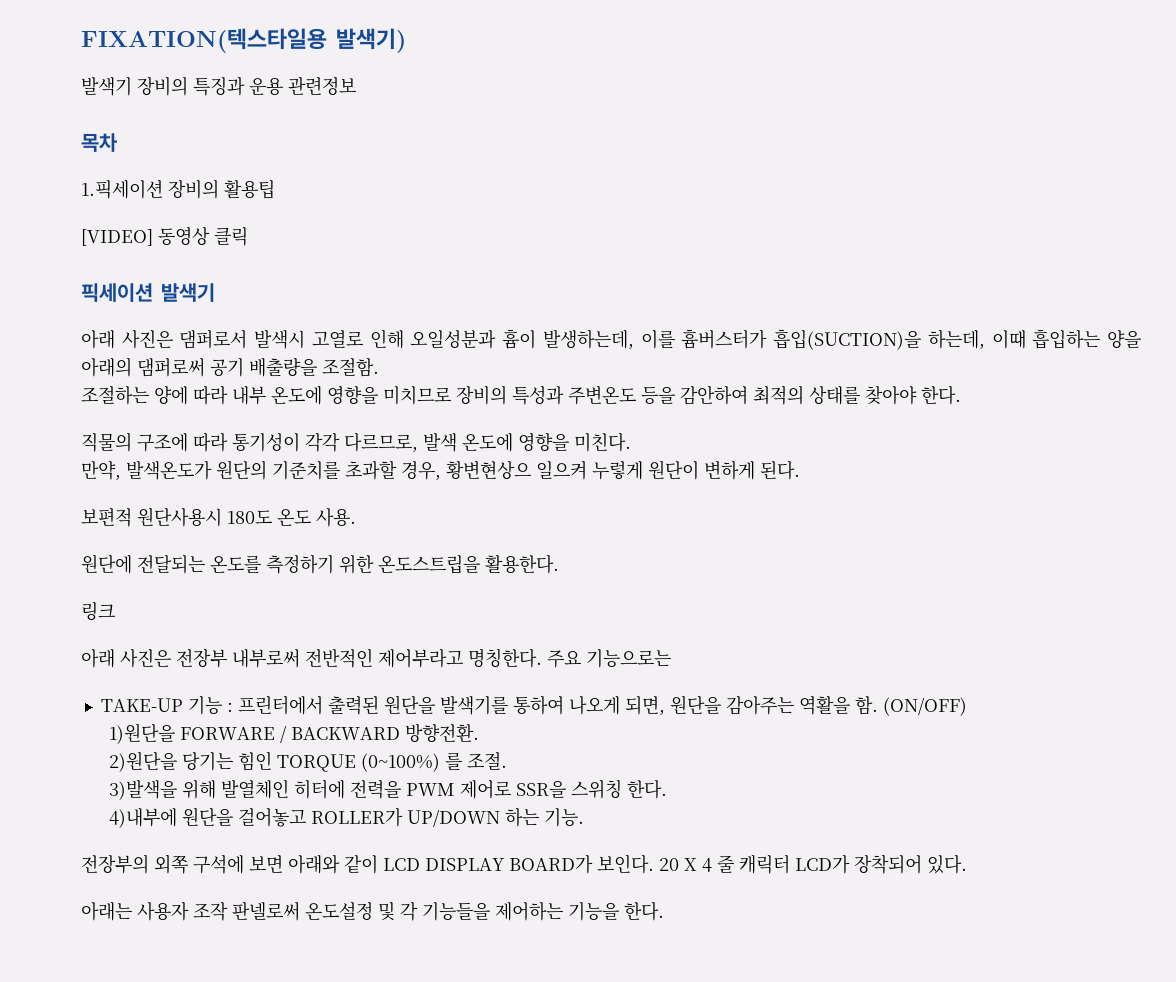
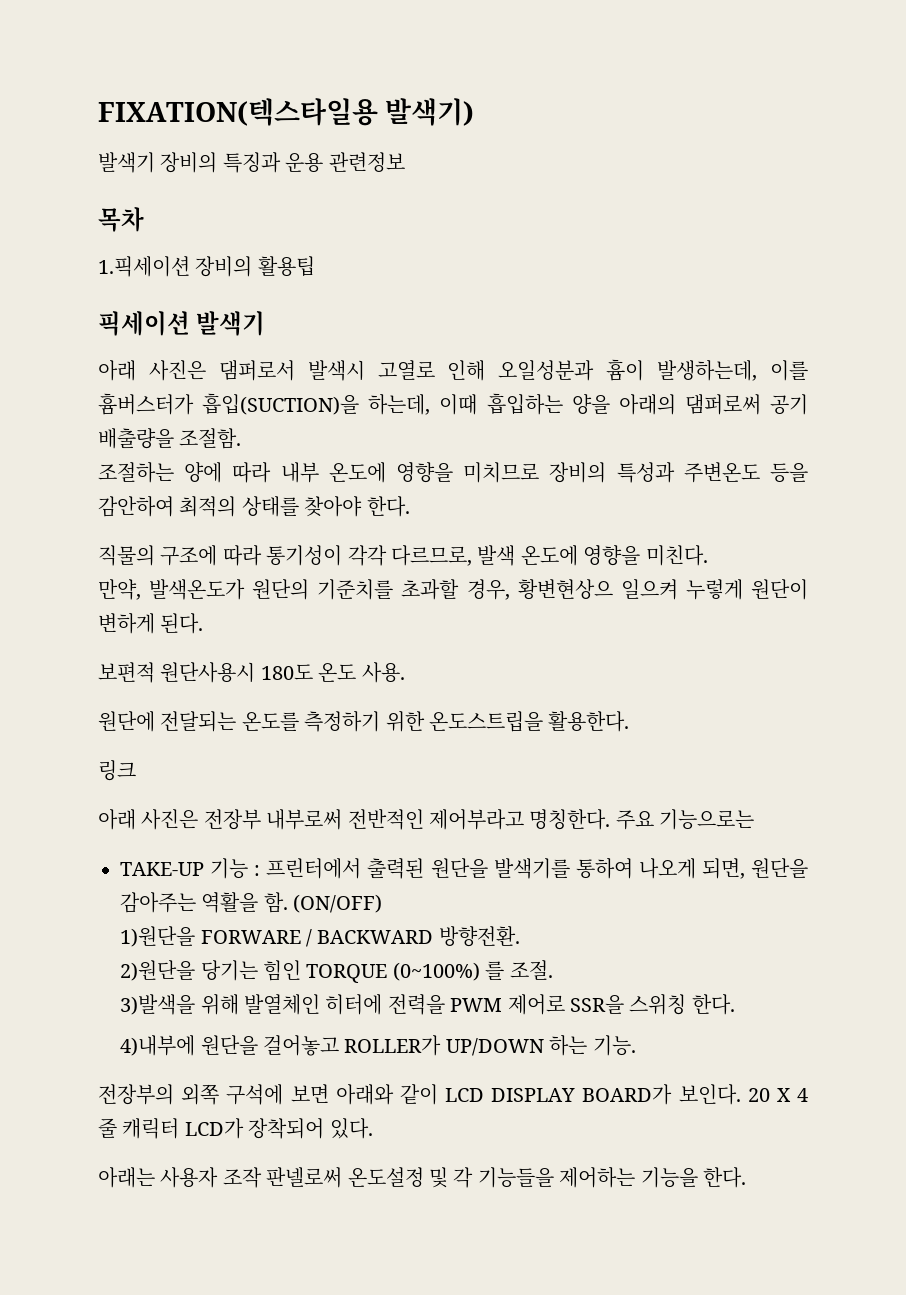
[81,227,248,246] // [VIDEO] 동영상 클릭 -> (315, 266) none

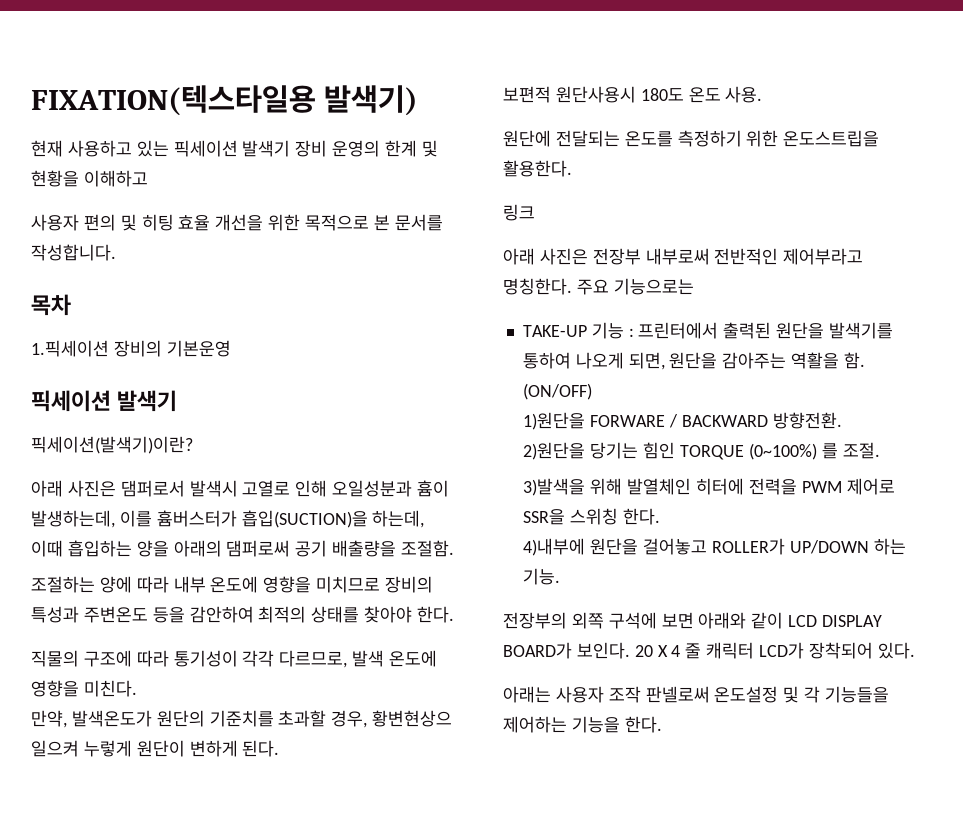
[98,152,405,173] 발색기 장비의 특징과 운용 관련정보 -> [31,140,438,157] [31,170,148,187] [31,214,443,231] [31,244,116,261] 현재 사용하고 있는 픽세이션 발색기 장비 운영의 한계 및 현황을 이해하고 // 사용자 편의 및 히팅 효율 개선을 위한 목적으로 본 문서를 작성합니다.
[257,256,315,277] [98,311,266,336] 활용팁 // 픽세이션 발색기 -> [166,340,231,357] [31,390,178,412] [31,436,193,454] 기본운영 // 픽세이션 발색기 // 픽세이션(발색기)이란?

